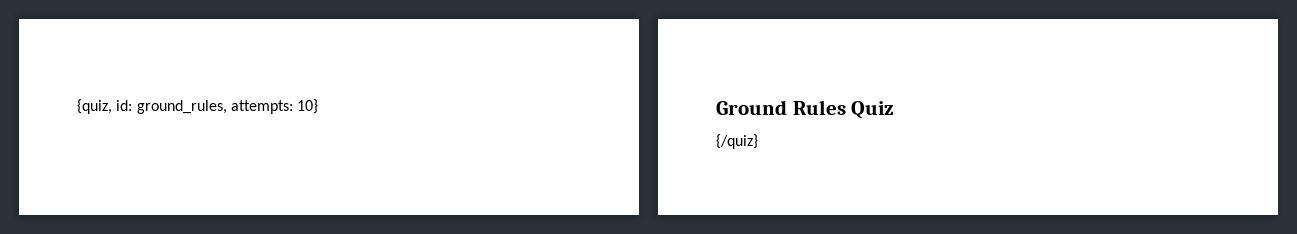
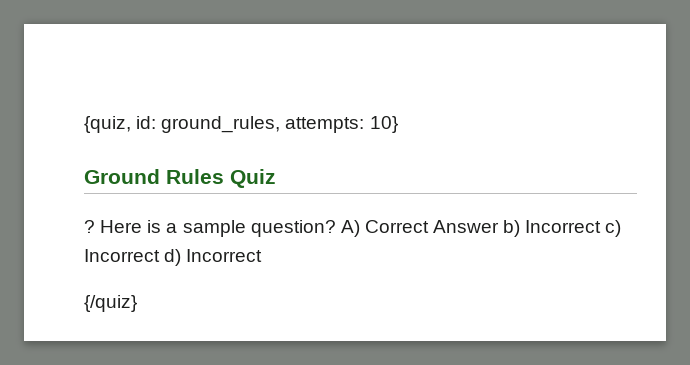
(895, 110) none -> [84,220,622,237] [84,249,263,266] // ? Here is a sample question? A) Correct Answer b) Incorrect c) Incorrect d) Incorrect

